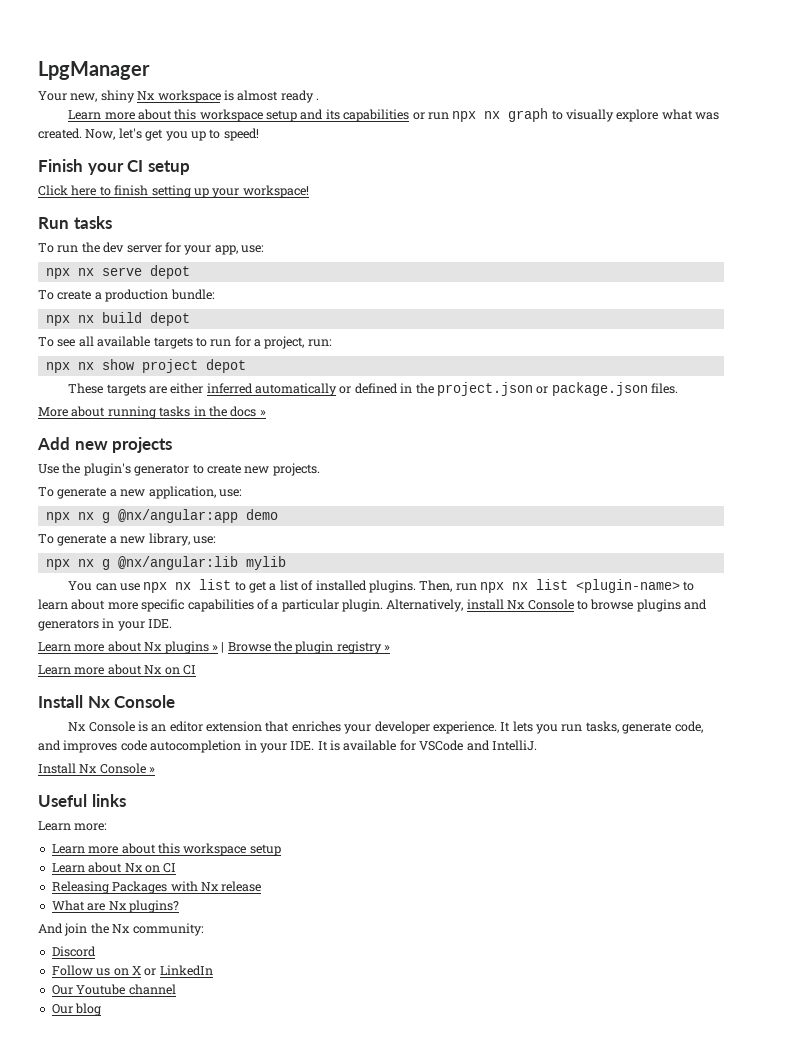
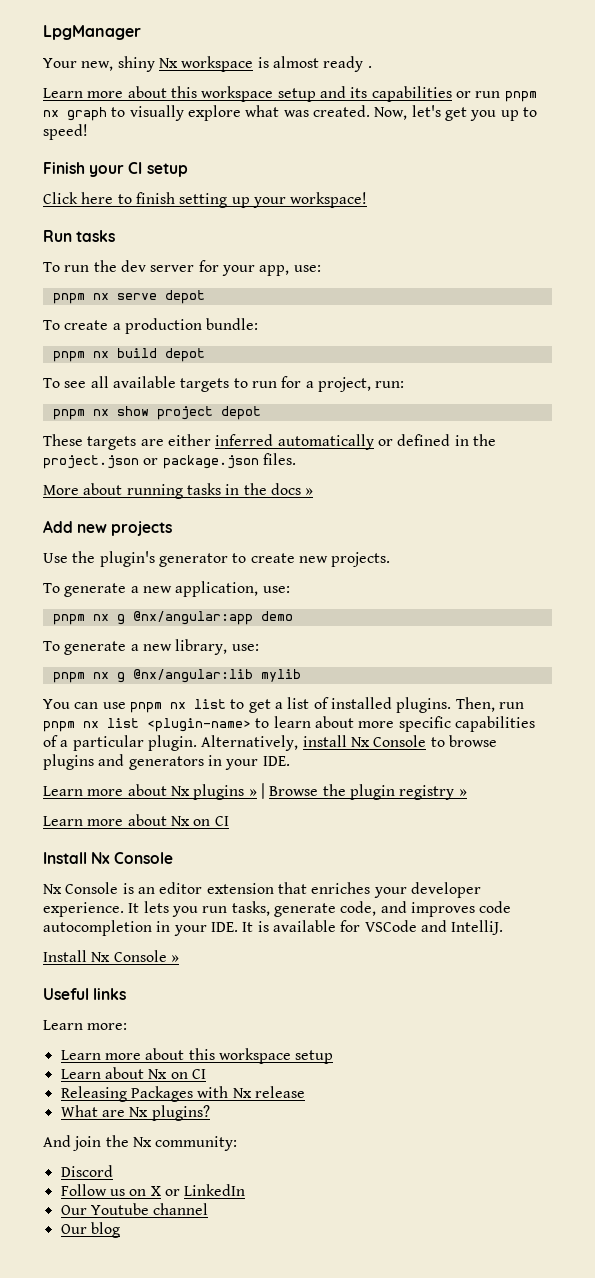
[452,111,477,122] npx -> [504,91,537,102] pnpm
[45,268,70,279] npx -> [52,293,85,304] pnpm
[45,315,70,326] npx -> [52,351,85,362] pnpm
[45,362,70,373] npx -> [52,409,85,420] pnpm
[45,512,70,523] npx -> [52,614,85,625] pnpm
[45,559,70,570] npx -> [52,672,85,683] pnpm
[143,582,168,593] npx -> [129,702,162,713] pnpm
[480,582,505,593] npx -> [43,721,75,732] pnpm

